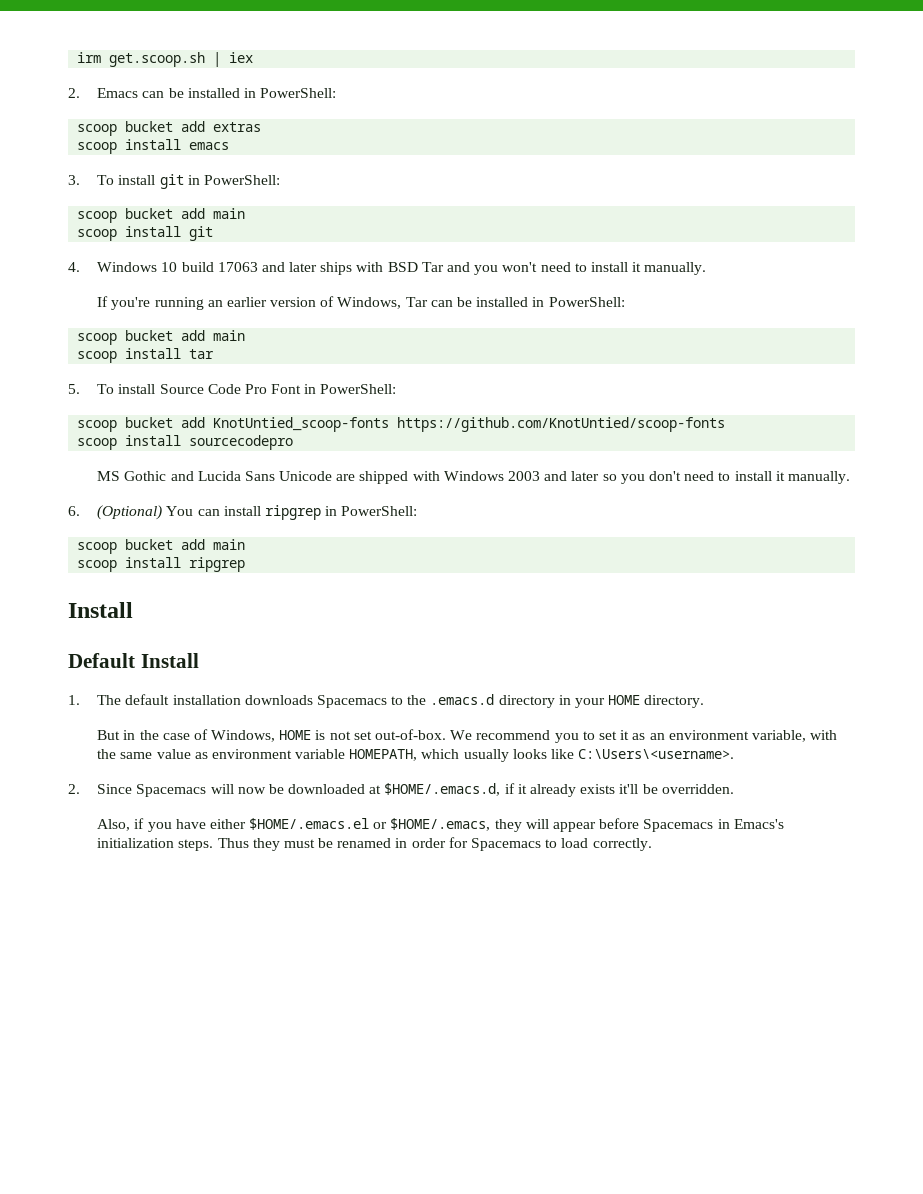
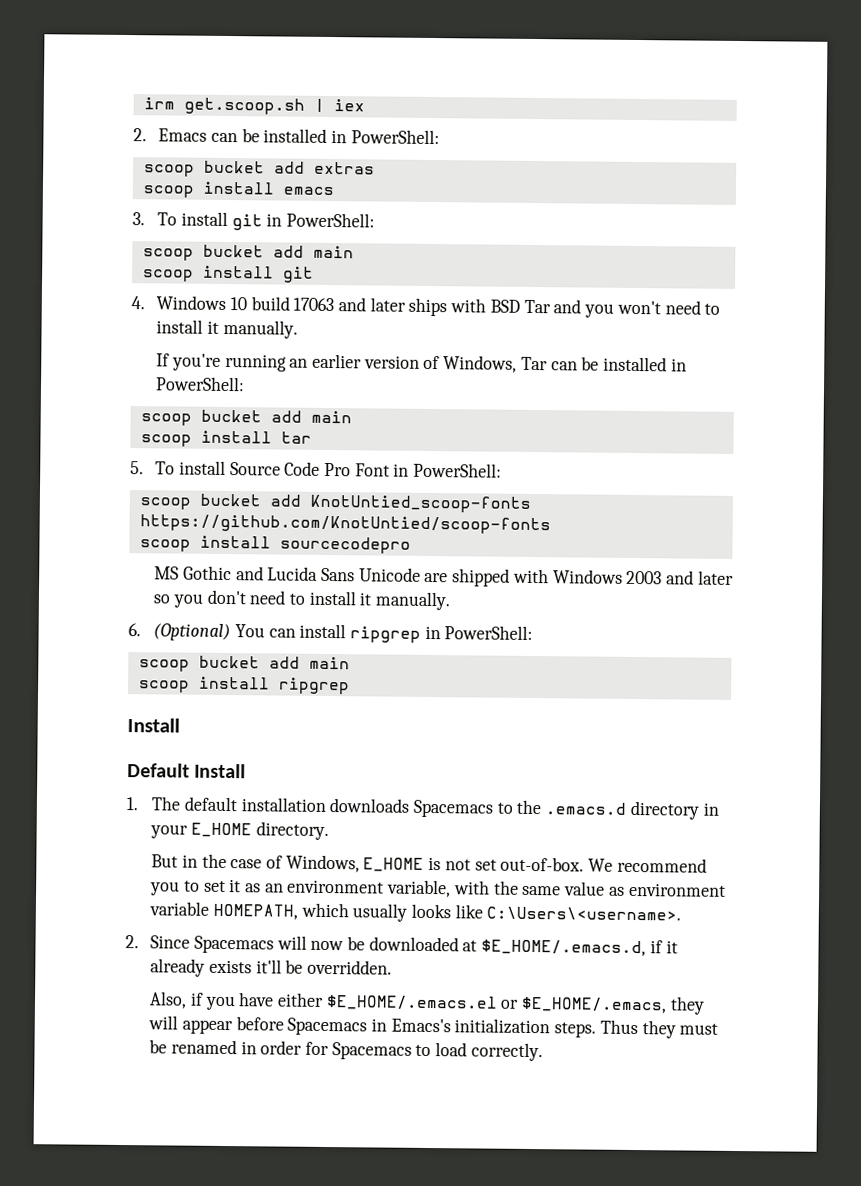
[608,695,641,705] HOME -> [190,822,252,838] E_HOME
[279,730,312,740] HOME -> [363,857,425,872] E_HOME
[384,783,501,796] $HOME/.emacs.d, -> [481,939,647,957] $E_HOME/.emacs.d,
[249,818,491,831] $HOME/.emacs.el or $HOME/.emacs, -> [325,994,668,1014] $E_HOME/.emacs.el or $E_HOME/.emacs,

